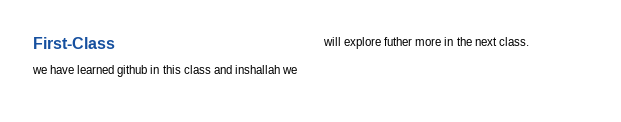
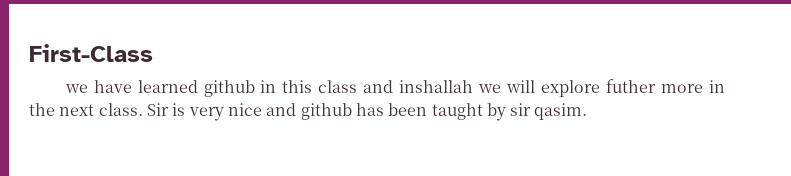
(529, 41) none -> [146,103,588,121] Sir is very nice and github has been taught by sir qasim.

